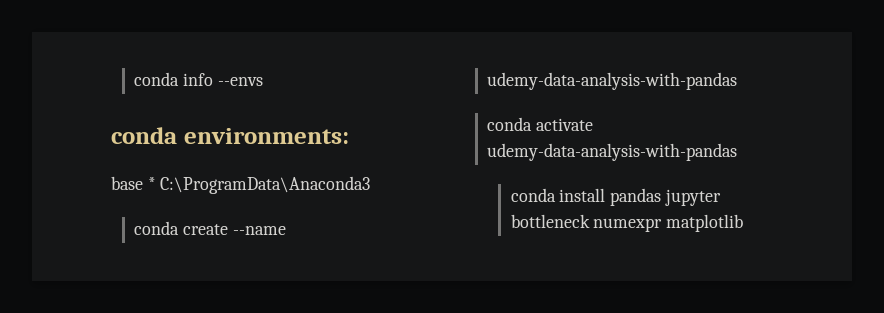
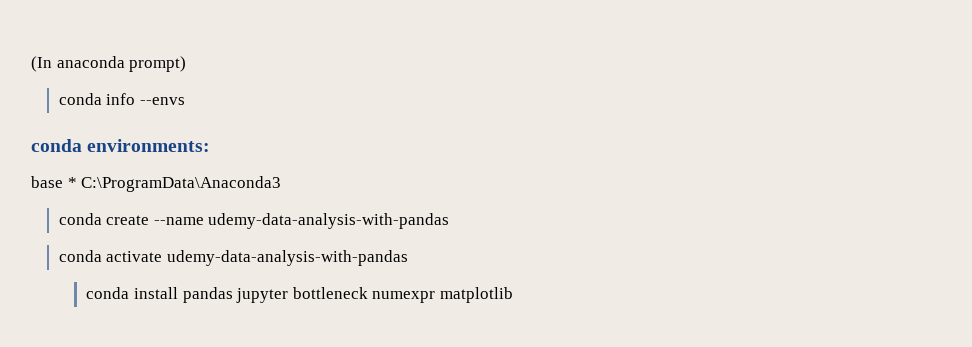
(134, 79) none -> [31,56,187,72] (In anaconda prompt) //

